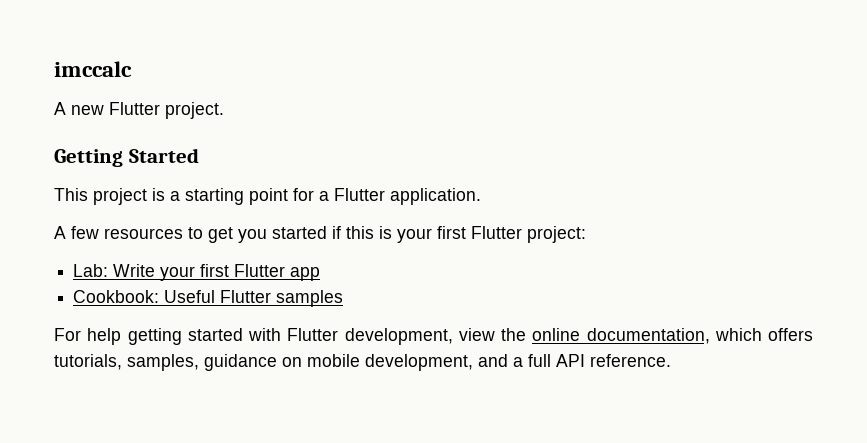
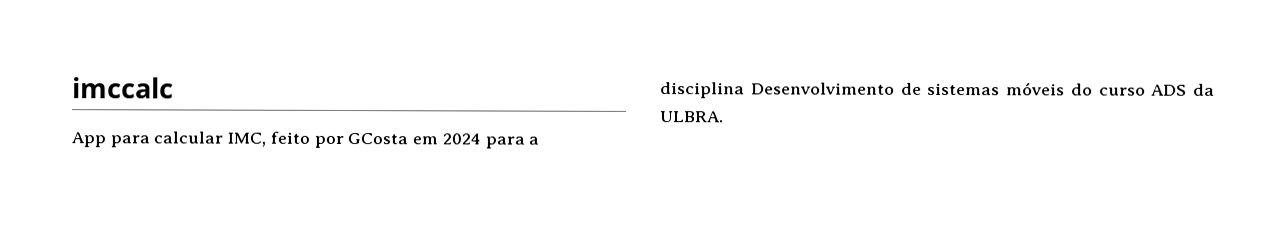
[54,102,224,119] [54,148,199,167] [54,188,481,205] [54,226,586,243] [73,264,321,281] [73,290,344,307] [54,328,813,345] [54,354,671,371] A new Flutter project. // Getting Started // This project is a starting point for a Flutter application. // A few resources to get you started if this is your first Flutter project: // Lab: Write your first Flutter app // Cookbook: Useful Flutter samples // For help getting started with Flutter development, view the online documentation, which offers tutorials, samples, guidance on mobile development, and a full API reference. -> [71,131,540,149] [660,82,1215,99] [659,111,724,123] App para calcular IMC, feito por GCosta em 2024 para a disciplina Desenvolvimento de sistemas móveis do curso ADS da ULBRA.

